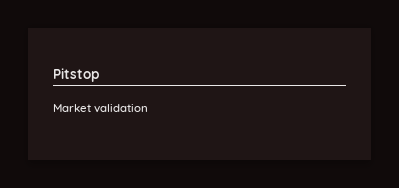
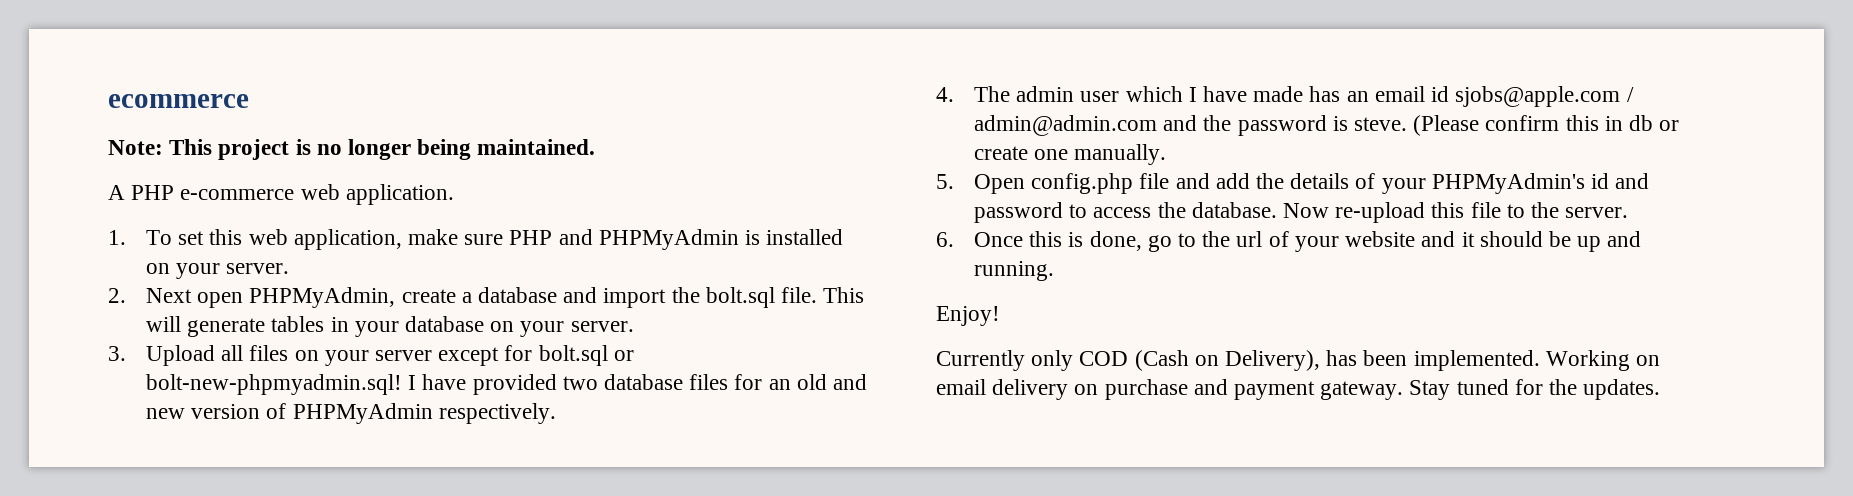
[53,68,99,82] [53,104,149,113] Pitstop // Market validation -> [108,94,249,108] [108,139,596,160] [108,184,454,205] [108,229,844,250] [146,263,290,279] [108,287,865,308] [146,316,634,337] [108,345,634,366] [146,374,868,395] [146,403,556,424] [936,86,1634,107] [974,115,1680,136] [974,144,1167,165] [936,173,1650,194] [974,202,1629,223] [936,231,1642,252] [974,261,1055,281] [936,306,1000,326] [936,350,1661,371] [936,379,1661,400] ecommerce // Note: This project is no longer being maintained. // A PHP e-commerce web application. // 1. To set this web application, make sure PHP and PHPMyAdmin is installed on your server. // 2. Next open PHPMyAdmin, create a database and import the bolt.sql file. This will generate tables in your database on your server. // 3. Upload all files on your server except for bolt.sql or bolt-new-phpmyadmin.sql! I have provided two database files for an old and new version of PHPMyAdmin respectively. // 4. The admin user which I have made has an email id sjobs@apple.com / admin@admin.com and the password is steve. (Please confirm this in db or create one manually. // 5. Open config.php file and add the details of your PHPMyAdmin's id and password to access the database. Now re-upload this file to the server. // 6. Once this is done, go to the url of your website and it should be up and running. // Enjoy! // Currently only COD (Cash on Delivery), has been implemented. Working on email delivery on purchase and payment gateway. Stay tuned for the updates.

